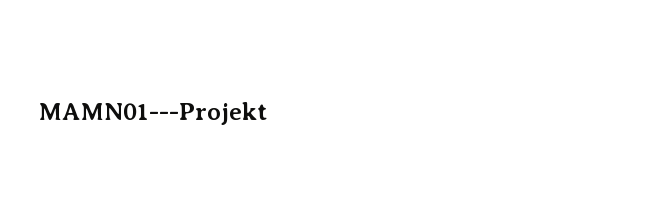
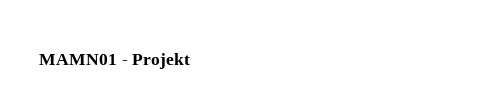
[38,102,267,125] MAMN01---Projekt -> [39,53,191,69] MAMN01 - Projekt

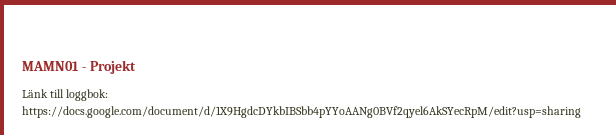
(191, 61) none -> [22,89,109,101] [22,106,581,118] // Länk till loggbok: https://docs.google.com/document/d/1X9HgdcDYkbIBSbb4pYYoAANg0BVf2qyel6AkSYecRpM/edit?usp=sharing

